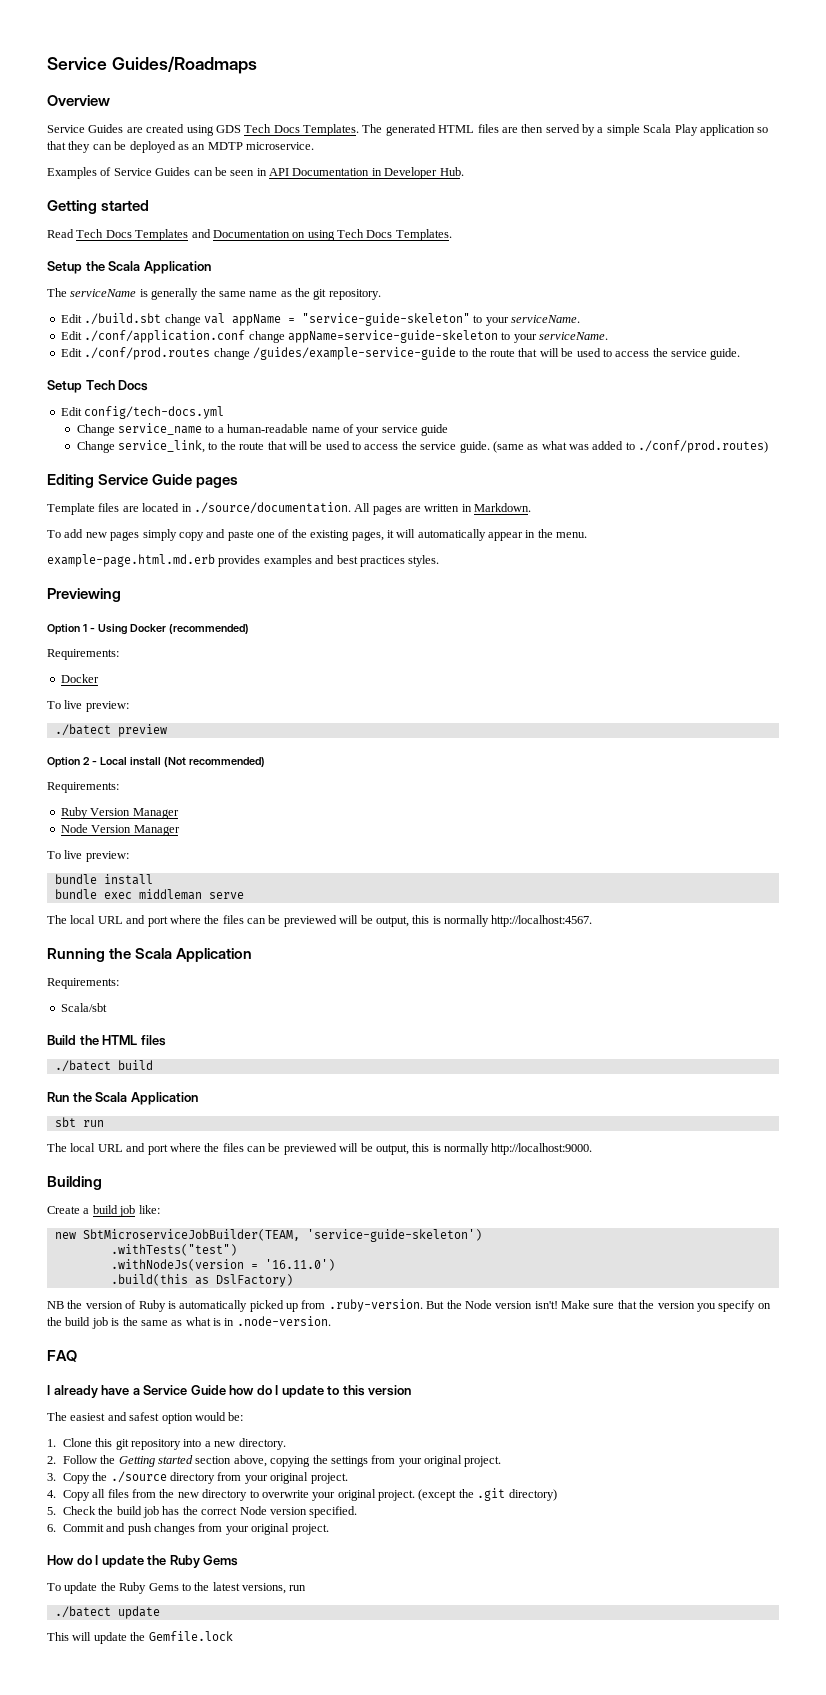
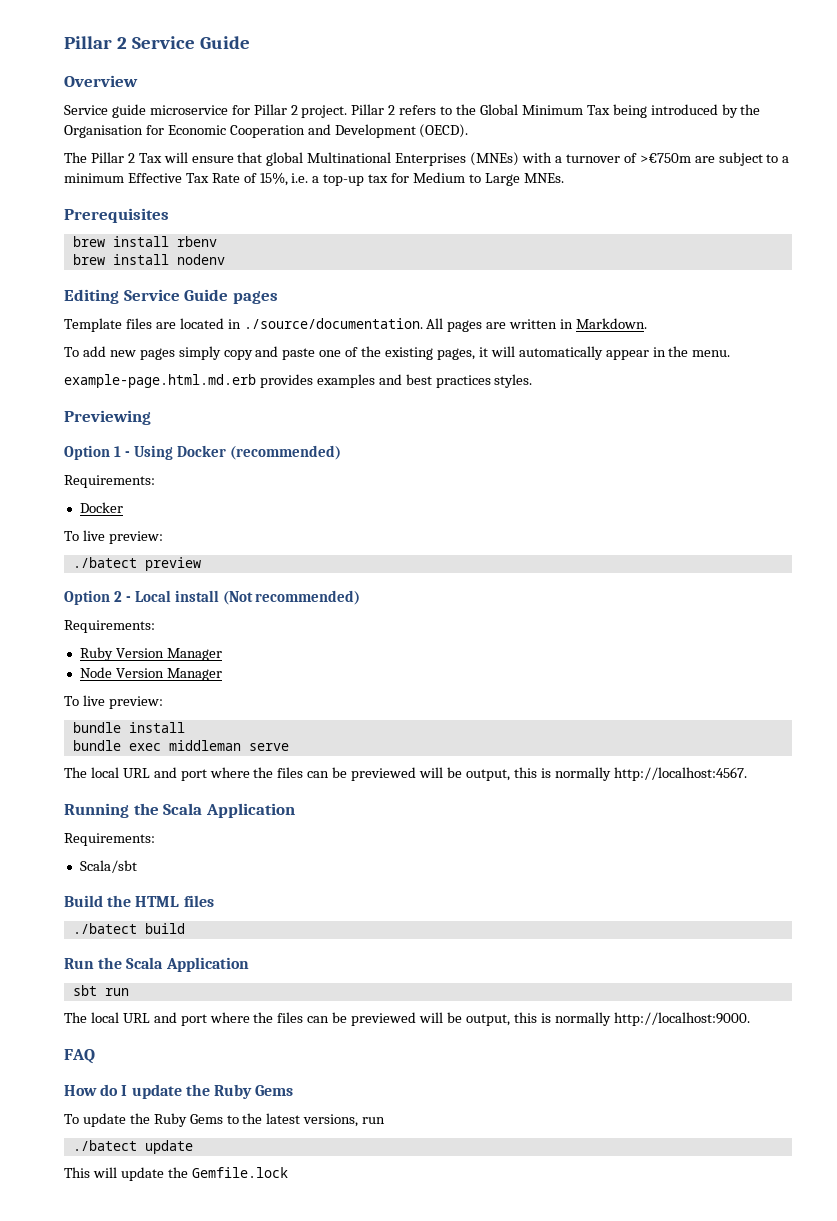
[47,56,257,74] [47,95,110,106] [47,124,769,136] [47,141,314,153] [47,167,464,179] [47,200,150,214] [47,229,452,241] [47,261,211,274] [47,288,381,300] [60,313,580,326] [60,330,608,343] [60,347,741,360] [47,380,149,393] [60,406,225,419] [76,423,449,436] [76,440,769,453] Service Guides/Roadmaps // Overview // Service Guides are created using GDS Tech Docs Templates. The generated HTML files are then served by a simple Scala Play application so that they can be deployed as an MDTP microservice. // Examples of Service Guides can be seen in API Documentation in Developer Hub. // Getting started // Read Tech Docs Templates and Documentation on using Tech Docs Templates. // Setup the Scala Application // The serviceName is generally the same name as the git repository. // Edit ./build.sbt change val appName = "service-guide-skeleton" to your serviceName. // Edit ./conf/application.conf change appName=service-guide-skeleton to your serviceName. // Edit ./conf/prod.routes change /guides/example-service-guide to the route that will be used to access the service guide. // Setup Tech Docs // Edit config/tech-docs.yml // Change service_name to a human-readable name of your service guide // Change service_link, to the route that will be used to access the service guide. (same as what was added to ./conf/prod.routes) -> [64,36,250,49] [64,75,138,87] [64,104,761,118] [64,124,469,138] [64,152,790,166] [64,172,564,186] [64,208,169,223] [72,236,217,247] [72,254,225,265] Pillar 2 Service Guide // Overview // Service guide microservice for Pillar 2 project. Pillar 2 refers to the Global Minimum Tax being introduced by the Organisation for Economic Cooperation and Development (OECD). // The Pillar 2 Tax will ensure that global Multinational Enterprises (MNEs) with a turnover of >€750m are subject to a minimum Effective Tax Rate of 15%, i.e. a top-up tax for Medium to Large MNEs. // Prerequisites // brew install rbenv // brew install nodenv
[47,1176,102,1190] [47,1205,160,1217] [54,1229,482,1242] [110,1244,237,1256] [110,1259,335,1271] [110,1274,293,1287] [47,1299,771,1312] [47,1316,331,1329] [47,1350,77,1362] [47,1385,412,1398] [47,1412,244,1424] [47,1438,286,1450] [47,1455,502,1467] [47,1471,348,1484] [47,1488,557,1501] [47,1506,358,1518] [47,1523,329,1535] Building // Create a build job like: // new SbtMicroserviceJobBuilder(TEAM, 'service-guide-skeleton') // .withTests("test") // .withNodeJs(version = '16.11.0') // .build(this as DslFactory) // NB the version of Ruby is automatically picked up from .ruby-version. But the Node version isn't! Make sure that the version you specify on the build job is the same as what is in .node-version. // FAQ // I already have a Service Guide how do I update to this version // The easiest and safest option would be: // 1. Clone this git repository into a new directory. // 2. Follow the Getting started section above, copying the settings from your original project. // 3. Copy the ./source directory from your original project. // 4. Copy all files from the new directory to overwrite your original project. (except the .git directory) // 5. Check the build job has the correct Node version specified. // 6. Commit and push changes from your original project. -> [64,1049,95,1064] FAQ

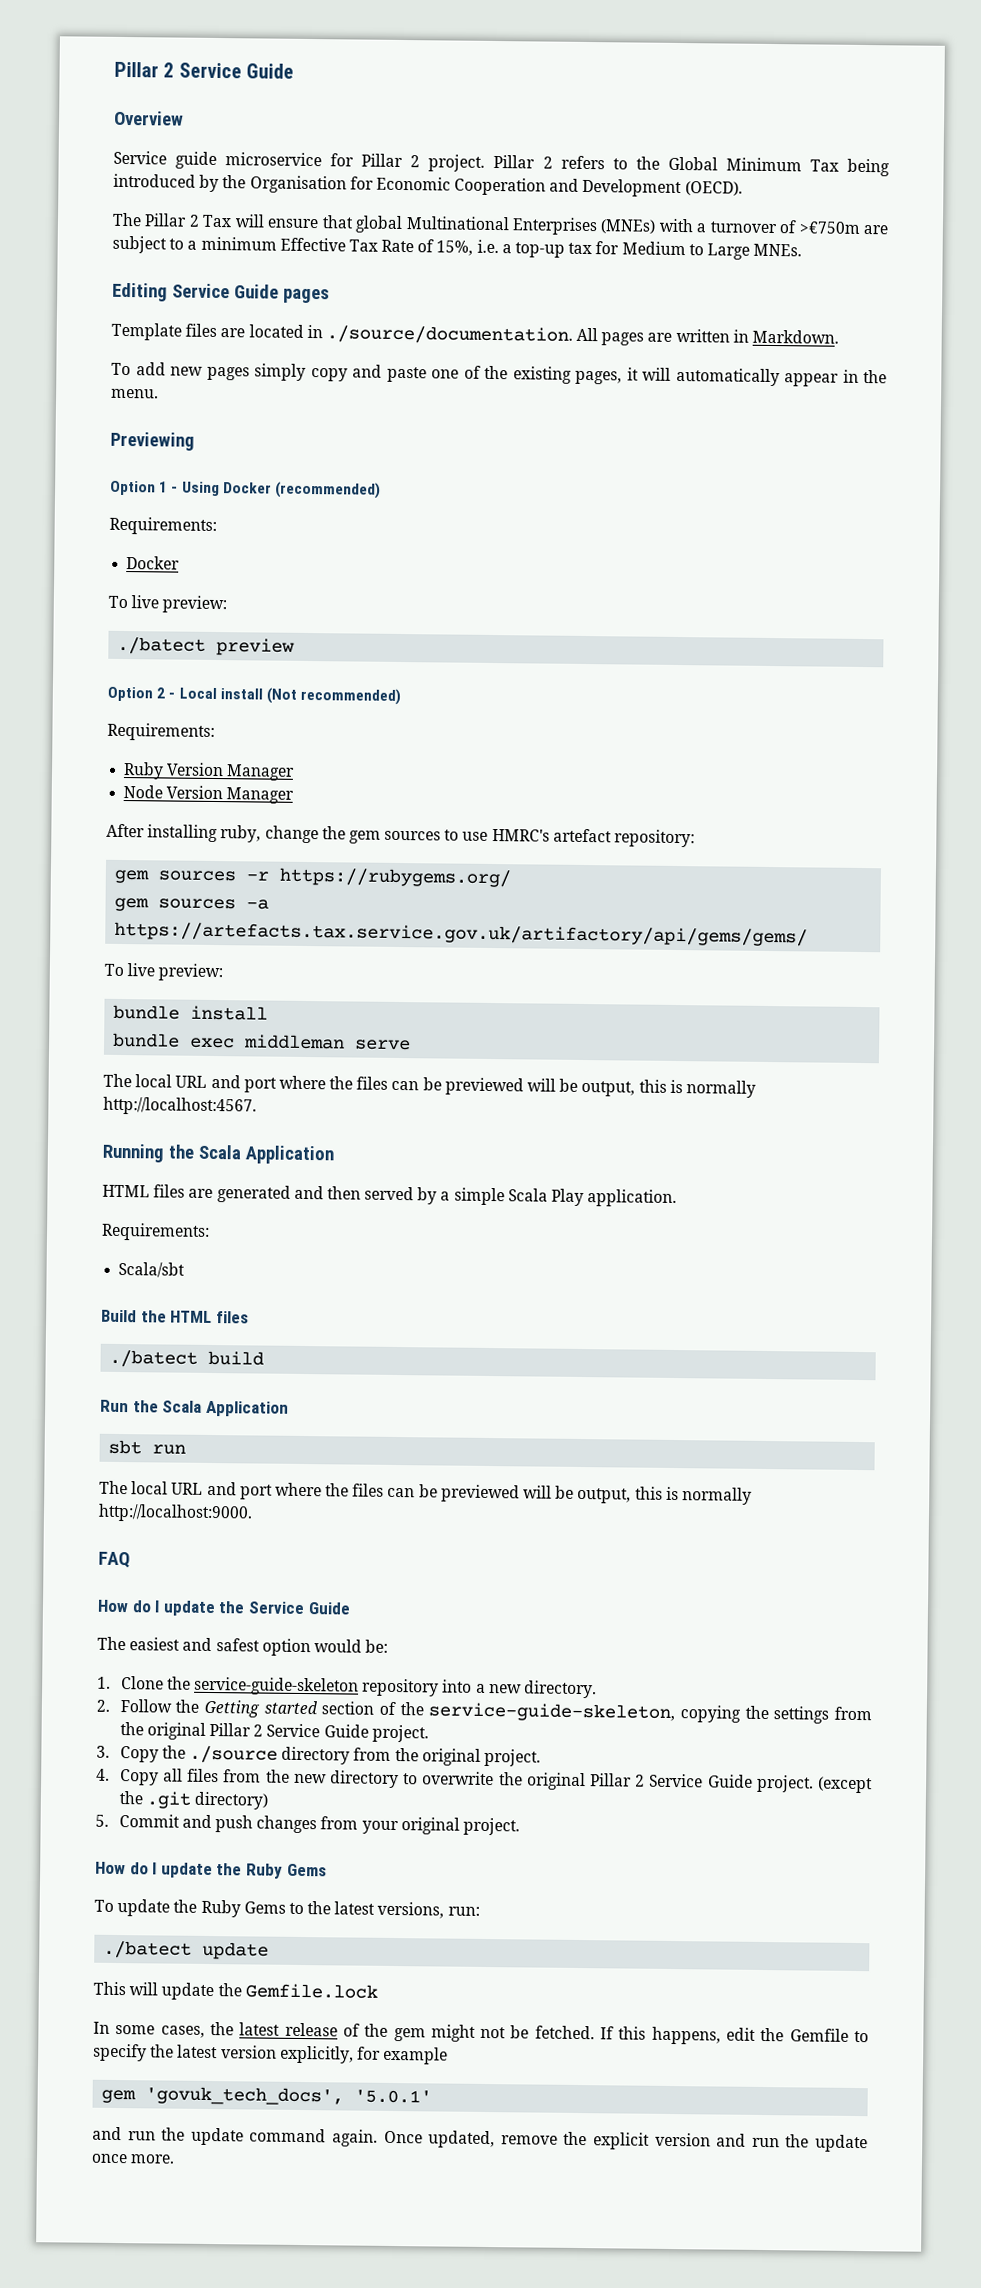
[64,208,169,223] [72,236,217,247] [72,254,225,265] // Prerequisites // brew install rbenv // brew install nodenv -> (803, 250) none
[64,374,533,388] // example-page.html.md.erb provides examples and best practices styles. -> (159, 393) none
(222, 674) none -> [106,823,696,848] [114,867,512,888] [114,897,270,912] [114,921,809,947] // After installing ruby, change the gem sources to use HMRC's artefact repository: // gem sources -r https://rubygems.org/ // gem sources -a https://artefacts.tax.service.gov.uk/artifactory/api/gems/gems/
(295, 810) none -> [102,1184,678,1208] // HTML files are generated and then served by a simple Scala Play application.
(95, 1056) none -> [97,1599,351,1617] [97,1636,389,1657] [97,1676,598,1699] [96,1699,872,1724] [119,1722,429,1743] [96,1745,542,1767] [96,1768,874,1794] [118,1791,269,1810] [95,1814,521,1836] // How do I update the Service Guide // The easiest and safest option would be: // 1. Clone the service-guide-skeleton repository into a new directory. // 2. Follow the Getting started section of the service-guide-skeleton, copying the settings from the original Pillar 2 Service Guide project. // 3. Copy the ./source directory from the original project. // 4. Copy all files from the new directory to overwrite the original Pillar 2 Service Guide project. (except the .git directory) // 5. Commit and push changes from your original project.
[362,1117,386,1124] run -> [447,1906,480,1916] run:
(288, 1172) none -> [93,2021,869,2045] [93,2043,449,2065] [101,2086,433,2106] [92,2126,869,2153] [91,2153,176,2164] // In some cases, the latest release of the gem might not be fetched. If this happens, edit the Gemfile to specify the latest version explicitly, for example // gem 'govuk_tech_docs', '5.0.1' // and run the update command again. Once updated, remove the explicit version and run the update once more.

